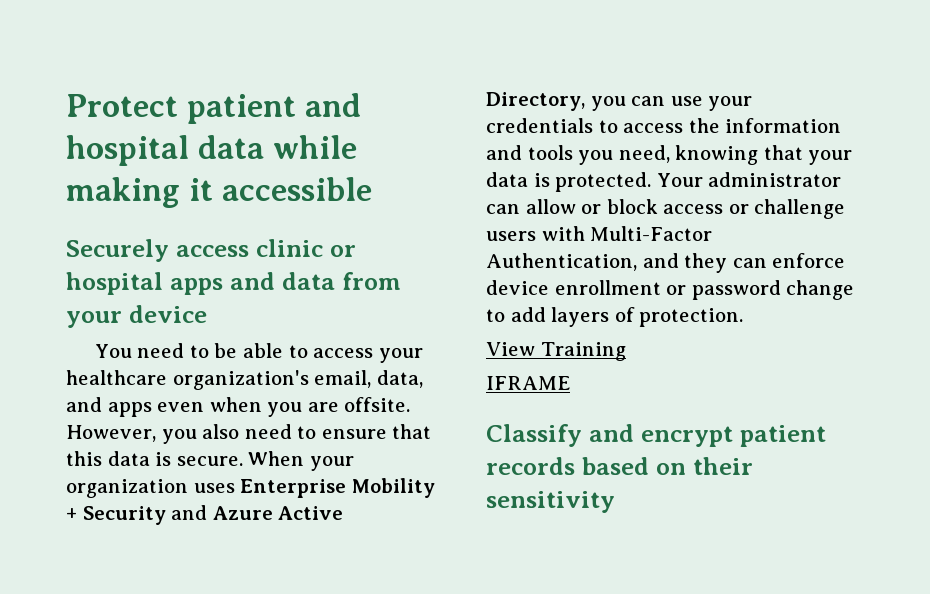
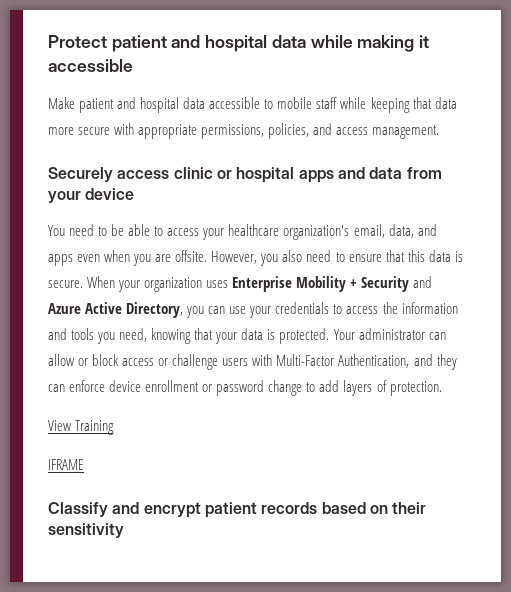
(372, 189) none -> [48,97,457,113] [48,123,440,139] // Make patient and hospital data accessible to mobile staff while keeping that data more secure with appropriate permissions, policies, and access management.

